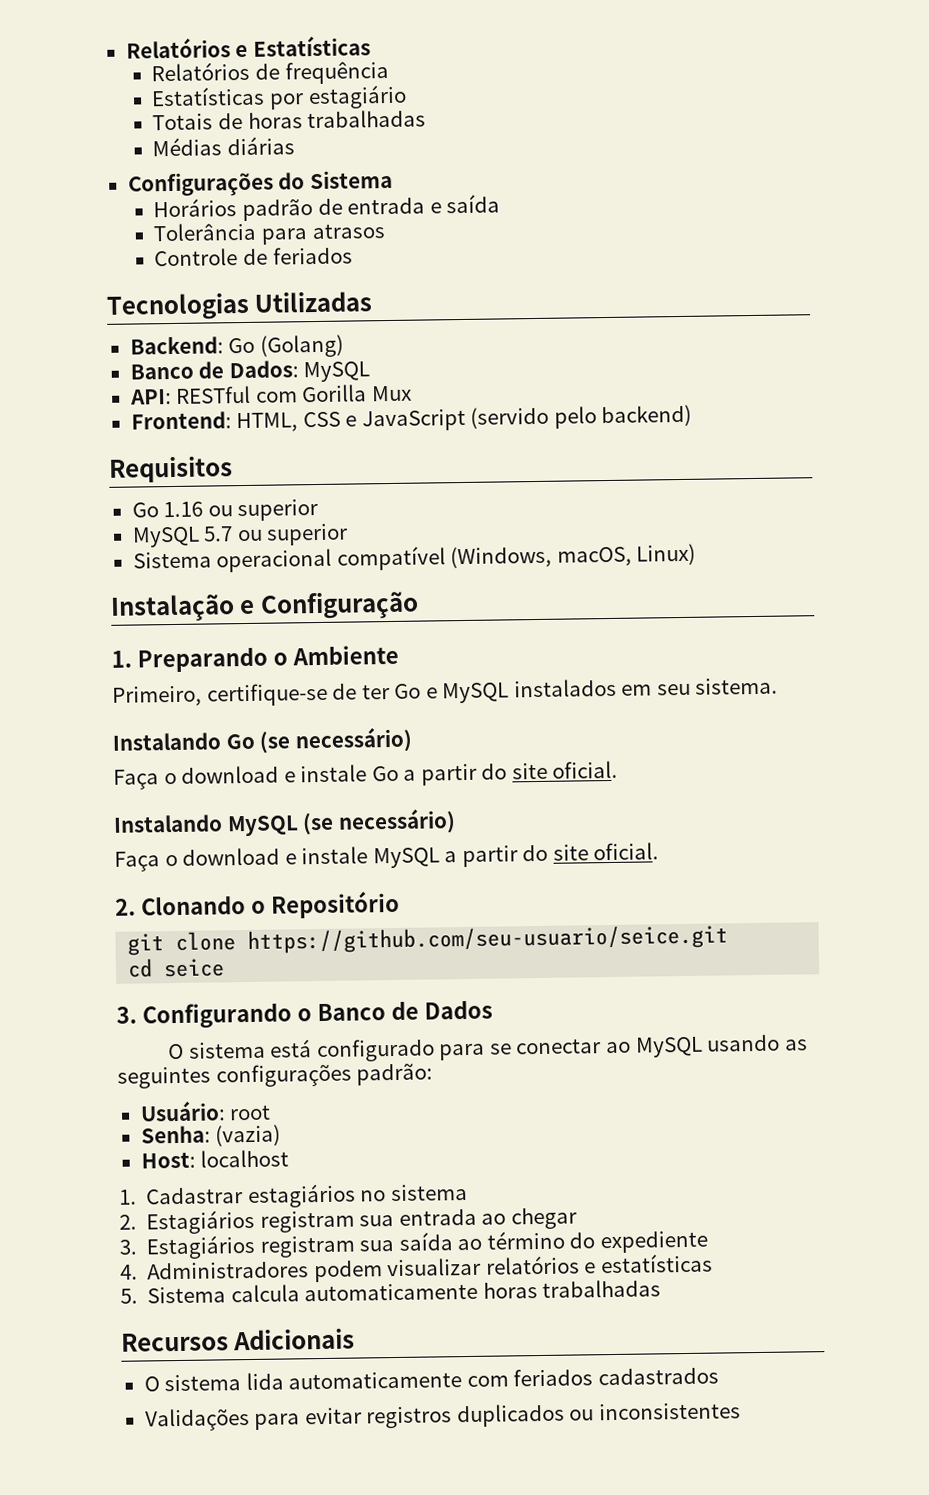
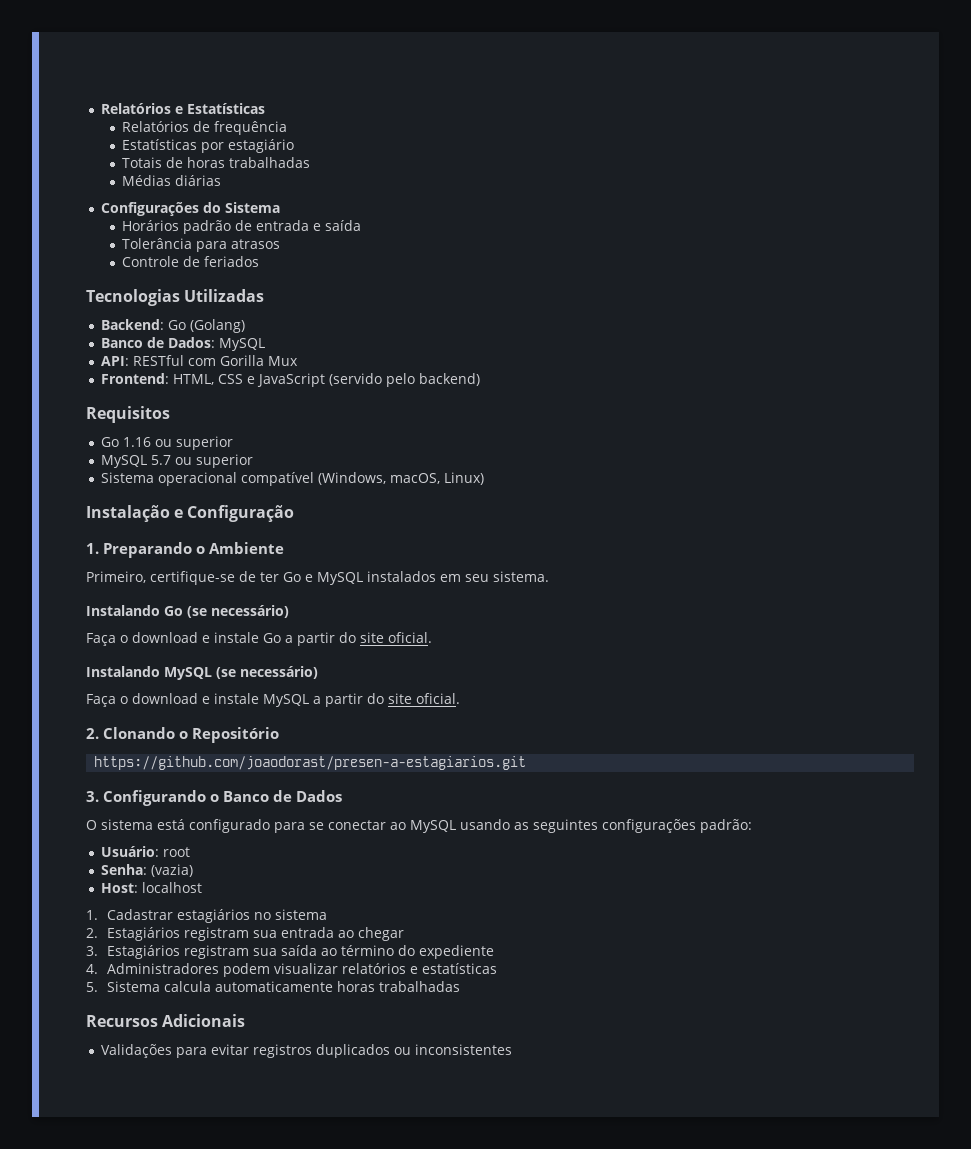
[127,924,729,956] [127,958,226,978] git clone https://github.com/seu-usuario/seice.git // cd seice -> [94,756,527,770] https://github.com/joaodorast/presen-a-estagiarios.git
[143,1367,719,1392] // O sistema lida automaticamente com feriados cadastrados -> (246, 1020) none

